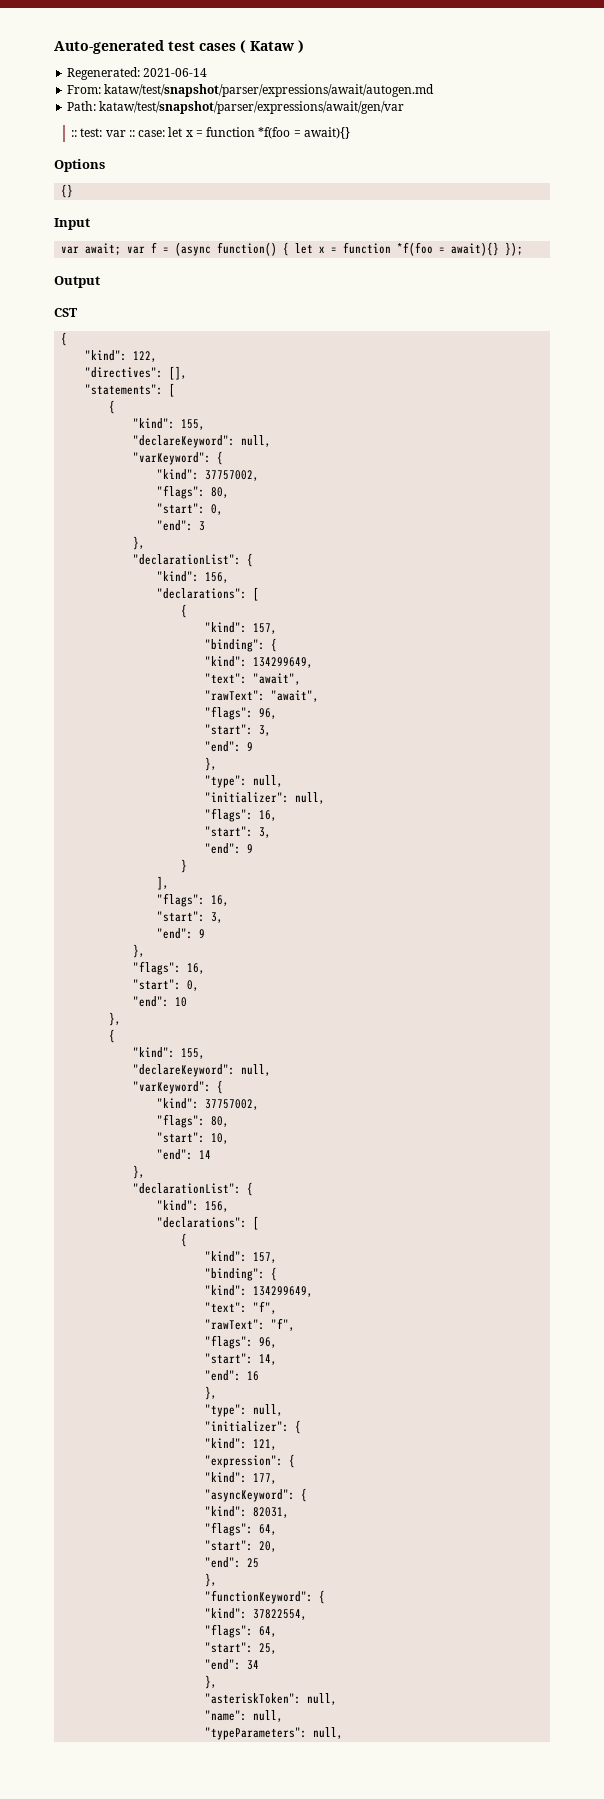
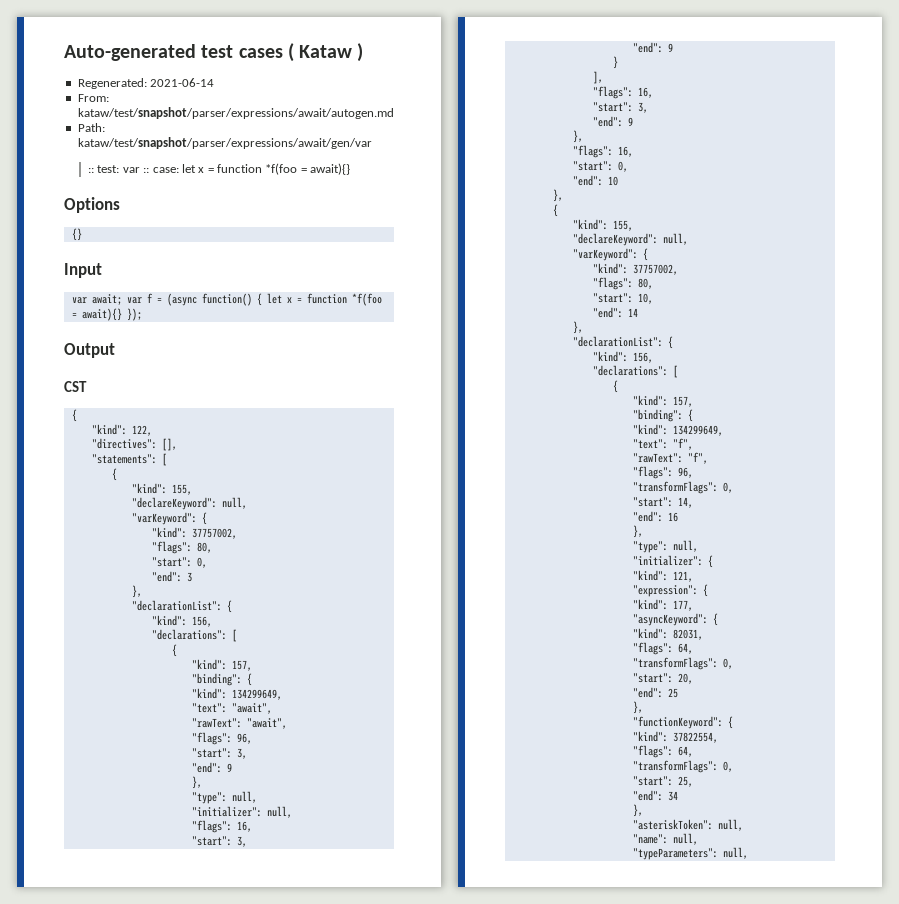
(278, 1342) none -> [632,481,733,494] // "transformFlags": 0,
(278, 1529) none -> [632,657,733,670] // "transformFlags": 0,
(278, 1631) none -> [632,760,733,773] // "transformFlags": 0,

